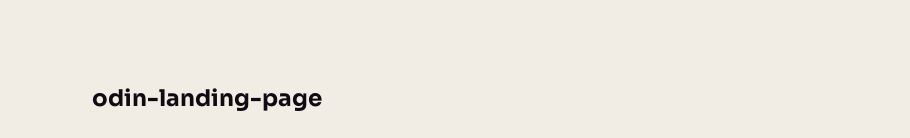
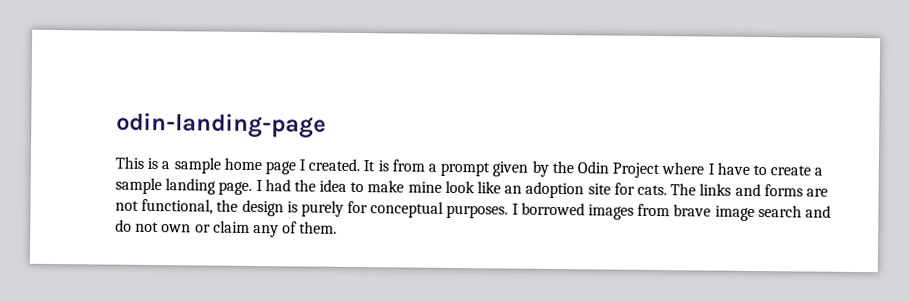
(322, 100) none -> [115,156,824,179] [115,177,828,199] [115,198,831,221] [115,219,338,238] // This is a sample home page I created. It is from a prompt given by the Odin Project where I have to create a sample landing page. I had the idea to make mine look like an adoption site for cats. The links and forms are not functional, the design is purely for conceptual purposes. I borrowed images from brave image search and do not own or claim any of them.

